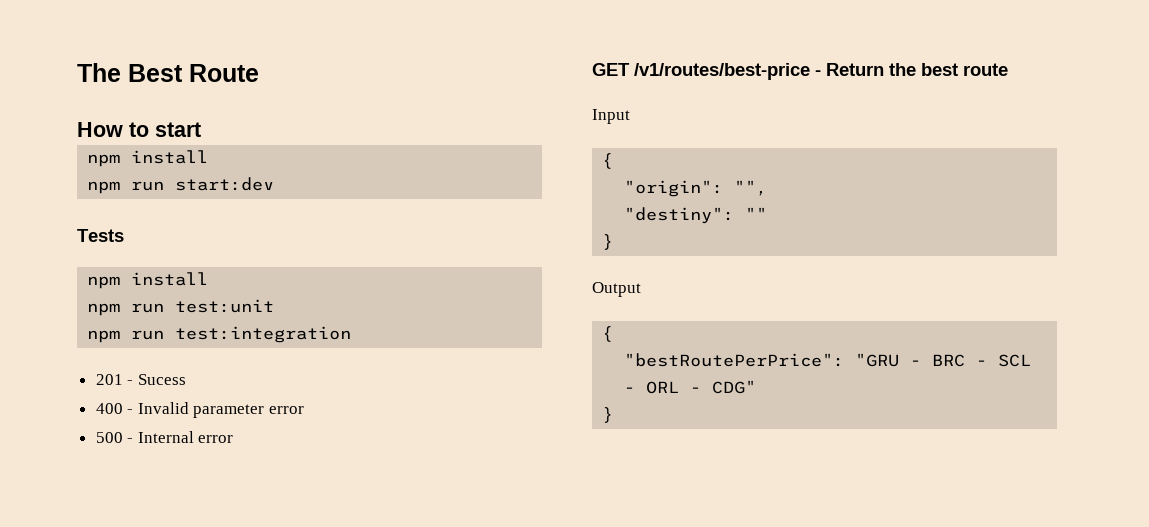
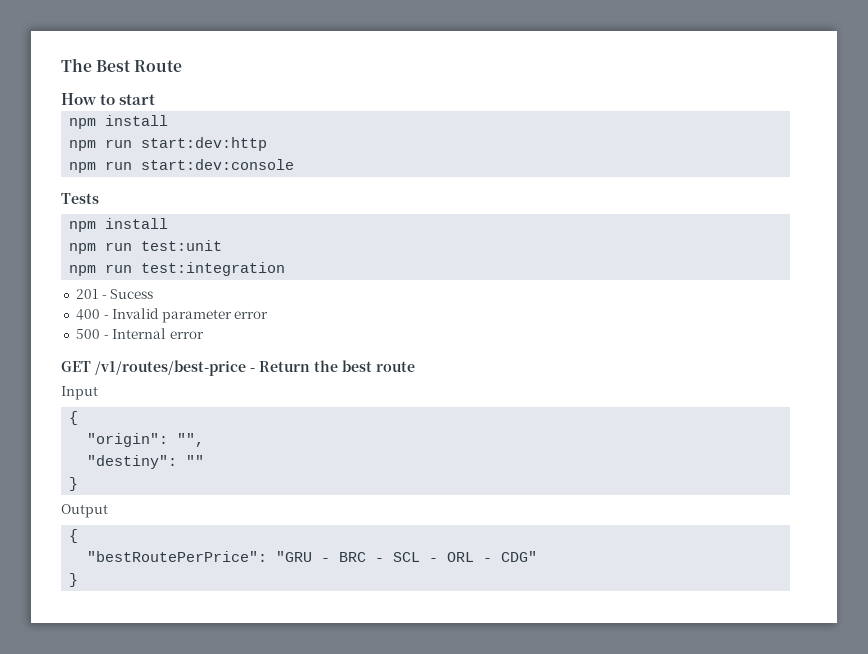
[175,177,275,191] start:dev -> [141,137,268,151] [69,159,295,173] start:dev:http // npm run start:dev:console

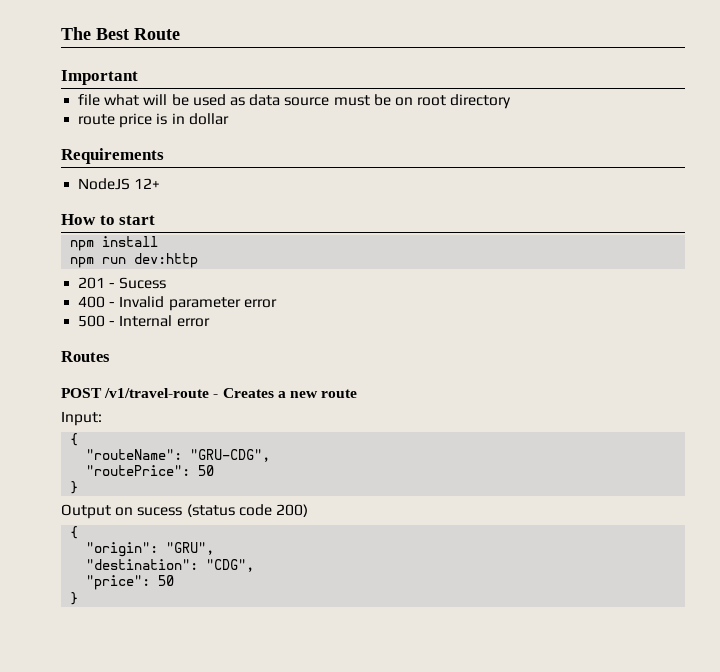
(183, 66) none -> [61,70,138,85] [78,94,512,109] [78,113,229,128] [61,148,164,164] [78,178,161,190] // Important // file what will be used as data source must be on root directory // route price is in dollar // Requirements // NodeJS 12+
[141,137,268,151] [69,159,295,173] [61,193,99,204] [69,218,169,232] [69,240,223,254] [69,262,286,276] start:dev:http // npm run start:dev:console // Tests // npm install // npm run test:unit // npm run test:integration -> [134,253,199,268] dev:http
[61,360,415,376] [61,386,98,400] [69,411,79,425] [87,433,205,447] [87,455,205,469] [69,477,79,491] [61,504,108,518] [69,529,79,543] [87,551,538,562] GET /v1/routes/best-price - Return the best route // Input // { // "origin": "", // "destiny": "" // } // Output // { // "bestRoutePerPrice": "GRU - BRC - SCL - ORL - CDG" -> [61,351,110,362] [61,388,358,398] [61,411,102,426] [70,433,79,446] [86,449,271,462] [86,465,215,476] [70,481,79,494] [61,504,308,519] [70,526,79,539] [86,542,215,557] [86,559,255,572] [86,575,175,590] Routes // POST /v1/travel-route - Creates a new route // Input: // { // "routeName": "GRU-CDG", // "routePrice": 50 // } // Output on sucess (status code 200) // { // "origin": "GRU", // "destination": "CDG", // "price": 50

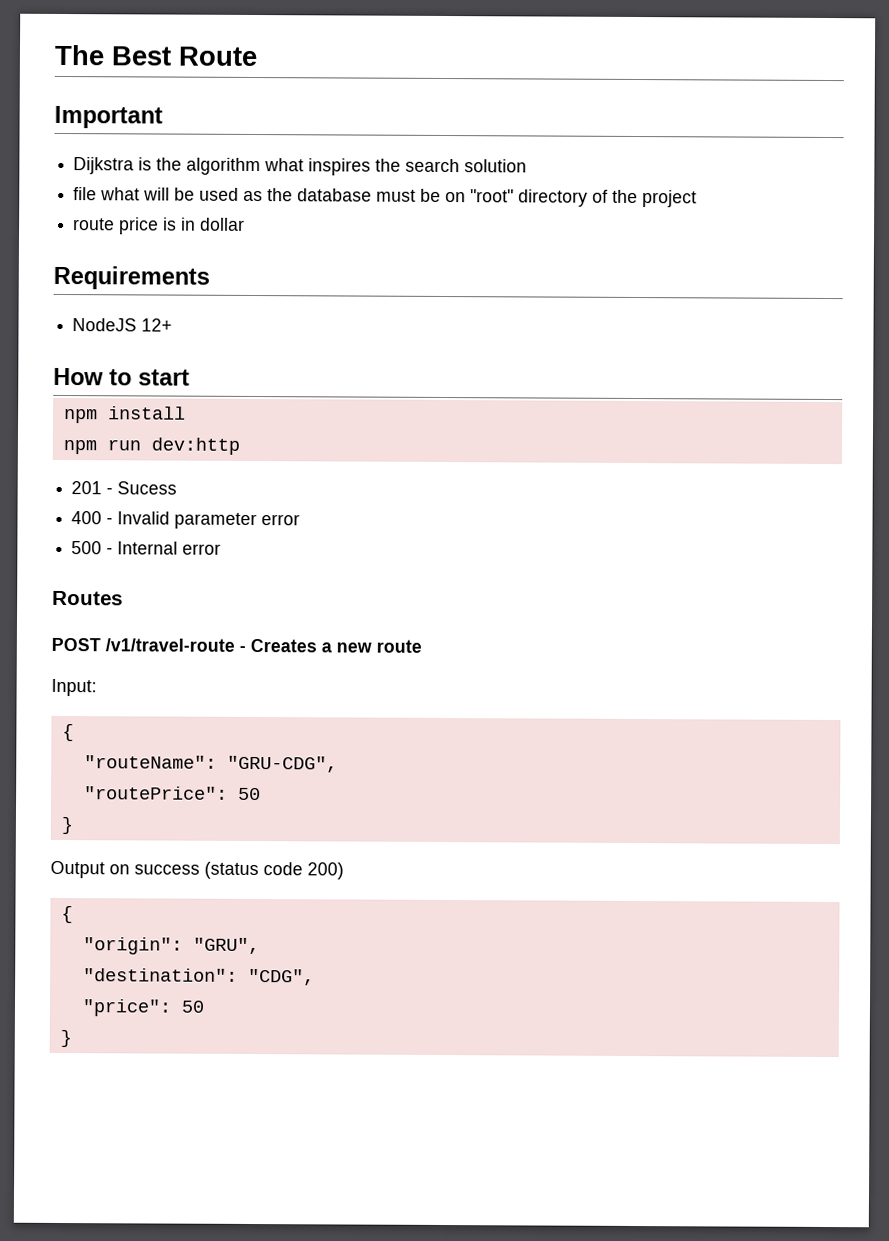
(138, 77) none -> [73,157,528,176] // Dijkstra is the algorithm what inspires the search solution
[249,94,330,106] data source -> [267,188,373,202] the database
[417,95,447,106] root -> [470,189,515,203] "root"
(512, 101) none -> [592,189,698,208] of the project
[137,507,183,516] sucess -> [134,864,200,875] success

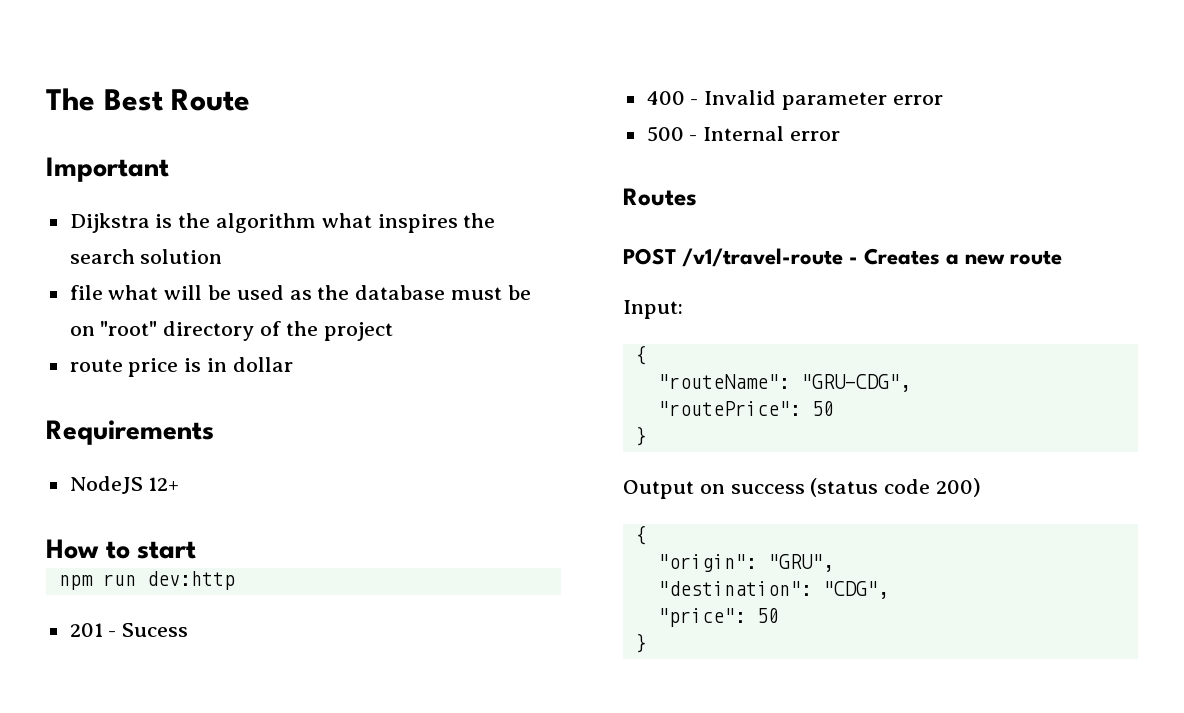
[63,406,186,424] // npm install -> (197, 550) none

